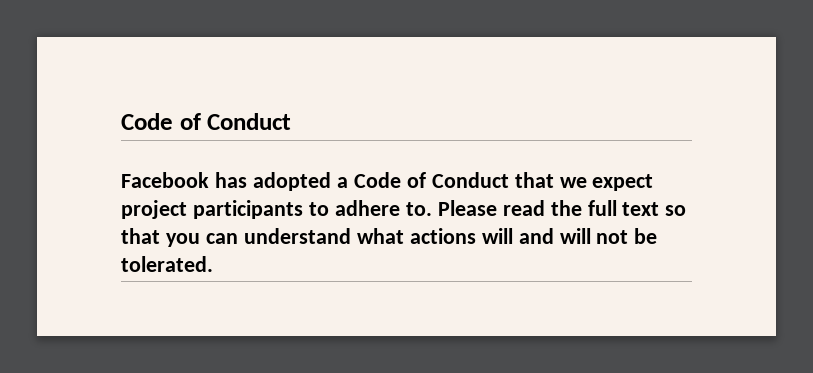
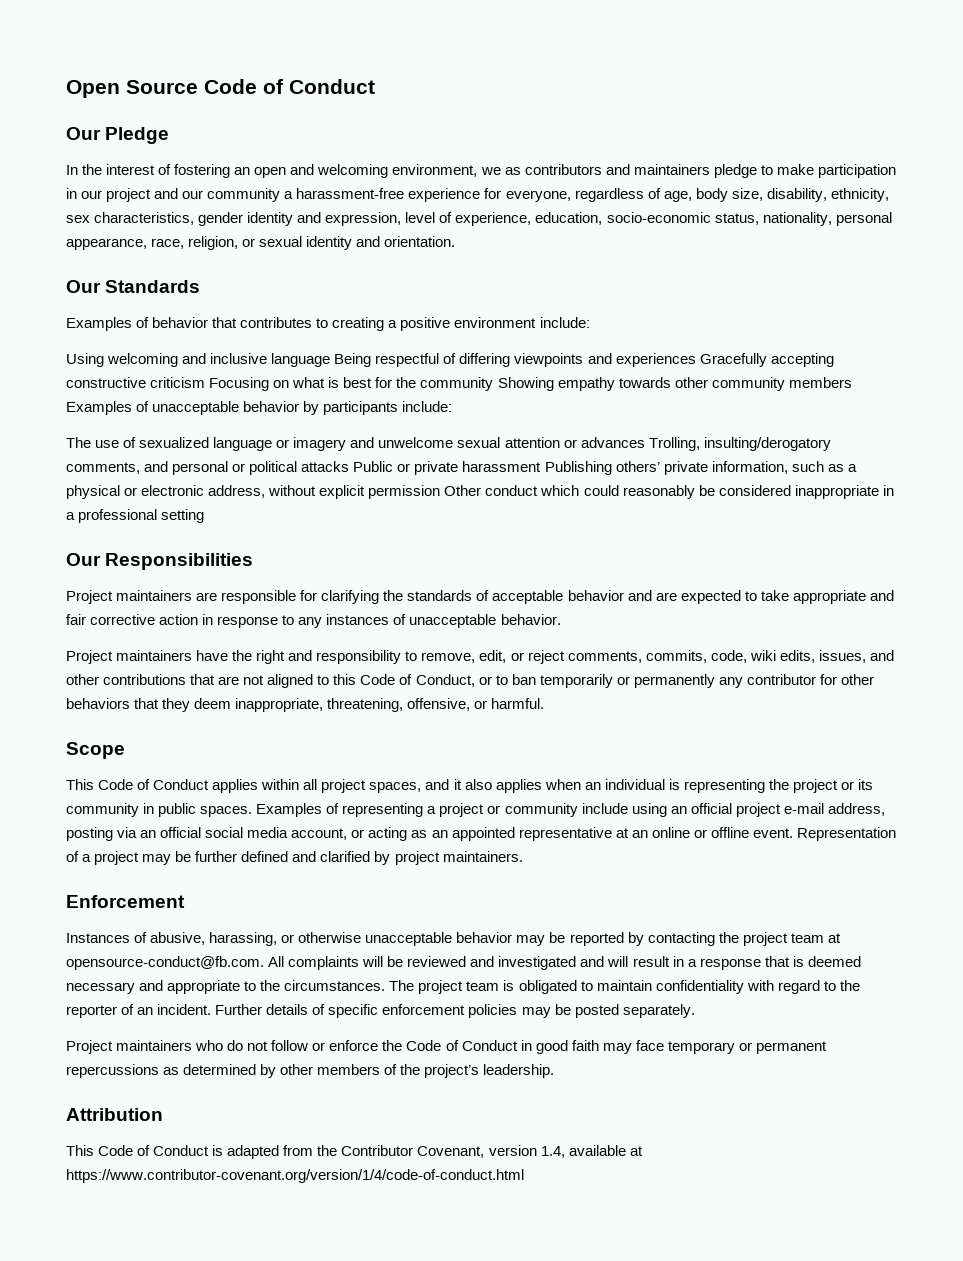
(121, 121) none -> [66,80,198,98] Open Source
[121,172,654,191] [121,200,687,219] [121,228,658,247] [121,256,213,272] Facebook has adopted a Code of Conduct that we expect project participants to adhere to. Please read the full text so that you can understand what actions will and will not be tolerated. -> [66,127,170,144] [66,164,896,178] [66,188,889,202] [66,212,892,226] [66,236,456,250] [66,280,201,293] [66,317,590,331] [66,353,834,367] [66,377,852,391] [66,401,453,415] [66,437,831,451] [66,461,857,475] [66,485,894,499] [66,509,205,523] [66,553,254,570] [66,590,894,604] [66,614,561,628] [66,650,894,664] [66,674,874,688] [66,698,545,712] [66,742,125,759] [66,779,874,793] [66,803,885,817] [66,827,896,841] [66,851,523,865] [66,895,185,908] [66,932,841,946] [66,956,861,970] [66,980,860,994] [66,1004,695,1018] [66,1040,827,1054] [66,1064,555,1078] [66,1108,163,1121] [66,1145,643,1159] [66,1169,524,1183] Our Pledge // In the interest of fostering an open and welcoming environment, we as contributors and maintainers pledge to make participation in our project and our community a harassment-free experience for everyone, regardless of age, body size, disability, ethnicity, sex characteristics, gender identity and expression, level of experience, education, socio-economic status, nationality, personal appearance, race, religion, or sexual identity and orientation. // Our Standards // Examples of behavior that contributes to creating a positive environment include: // Using welcoming and inclusive language Being respectful of differing viewpoints and experiences Gracefully accepting constructive criticism Focusing on what is best for the community Showing empathy towards other community members Examples of unacceptable behavior by participants include: // The use of sexualized language or imagery and unwelcome sexual attention or advances Trolling, insulting/derogatory comments, and personal or political attacks Public or private harassment Publishing others’ private information, such as a physical or electronic address, without explicit permission Other conduct which could reasonably be considered inappropriate in a professional setting // Our Responsibilities // Project maintainers are responsible for clarifying the standards of acceptable behavior and are expected to take appropriate and fair corrective action in response to any instances of unacceptable behavior. // Project maintainers have the right and responsibility to remove, edit, or reject comments, commits, code, wiki edits, issues, and other contributions that are not aligned to this Code of Conduct, or to ban temporarily or permanently any contributor for other behaviors that they deem inappropriate, threatening, offensive, or harmful. // Scope // This Code of Conduct applies within all project spaces, and it also applies when an individual is representing the project or its community in public spaces. Examples of representing a project or community include using an official project e-mail address, posting via an official social media account, or acting as an appointed representative at an online or offline event. Representation of a project may be further defined and clarified by project maintainers. // Enforcement // Instances of abusive, harassing, or otherwise unacceptable behavior may be reported by contacting the project team at opensource-conduct@fb.com. All complaints will be reviewed and investigated and will result in a response that is deemed necessary and appropriate to the circumstances. The project team is obligated to maintain confidentiality with regard to the reporter of an incident. Further details of specific enforcement policies may be posted separately. // Project maintainers who do not follow or enforce the Code of Conduct in good faith may face temporary or permanent repercussions as determined by other members of the project’s leadership. // Attribution // This Code of Conduct is adapted from the Contributor Covenant, version 1.4, available at https://www.contributor-covenant.org/version/1/4/code-of-conduct.html

